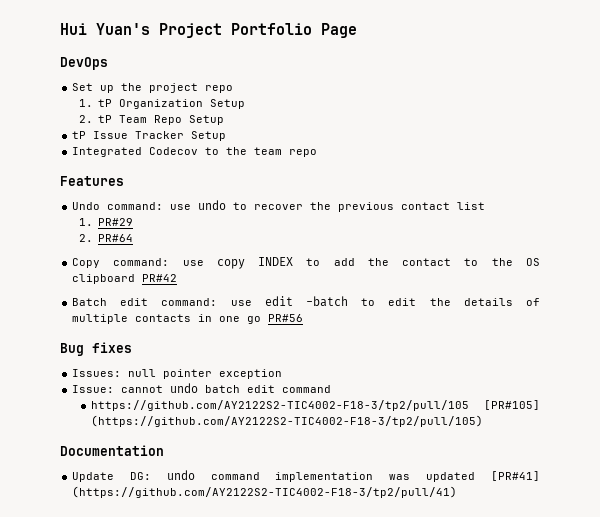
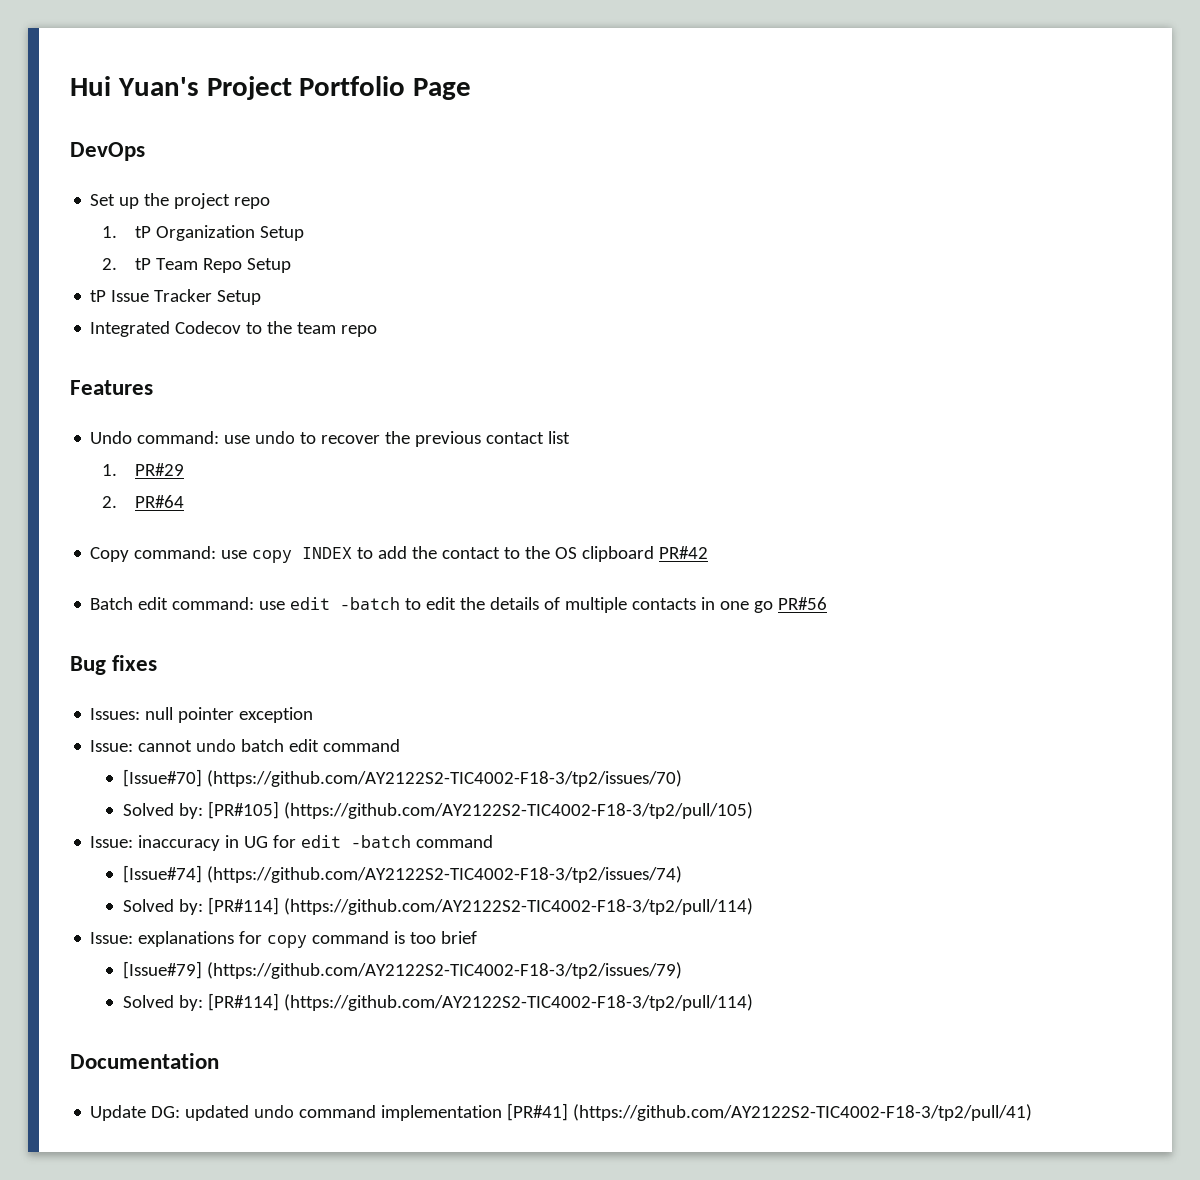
[90,400,540,411] [90,415,483,427] https://github.com/AY2122S2-TIC4002-F18-3/tp2/pull/105 [PR#105] (https://github.com/AY2122S2-TIC4002-F18-3/tp2/pull/105) -> [122,769,682,787] [122,801,753,819] [90,835,494,851] [122,865,682,883] [122,897,753,915] [90,931,478,948] [122,961,682,979] [122,993,753,1011] [Issue#70] (https://github.com/AY2122S2-TIC4002-F18-3/tp2/issues/70) // Solved by: [PR#105] (https://github.com/AY2122S2-TIC4002-F18-3/tp2/pull/105) // Issue: inaccuracy in UG for edit -batch command // [Issue#74] (https://github.com/AY2122S2-TIC4002-F18-3/tp2/issues/74) // Solved by: [PR#114] (https://github.com/AY2122S2-TIC4002-F18-3/tp2/pull/114) // Issue: explanations for copy command is too brief // [Issue#79] (https://github.com/AY2122S2-TIC4002-F18-3/tp2/issues/79) // Solved by: [PR#114] (https://github.com/AY2122S2-TIC4002-F18-3/tp2/pull/114)
(151, 476) none -> [185,1105,250,1121] updated
[389,472,476,482] was updated -> (503, 1113) none

